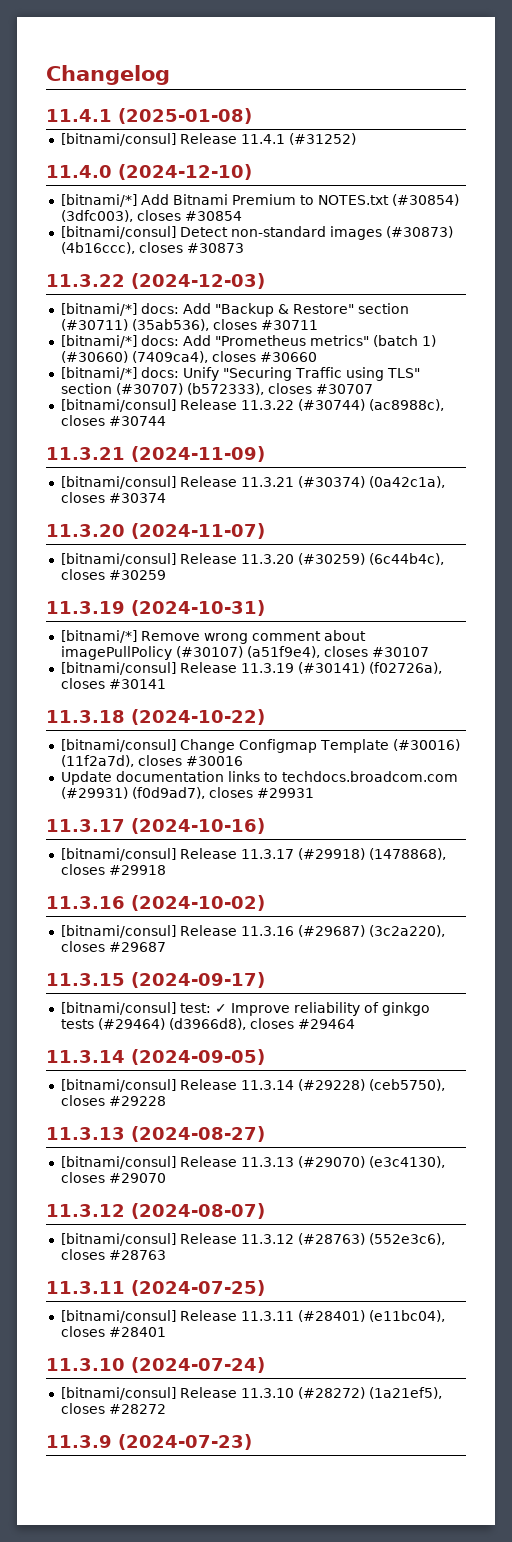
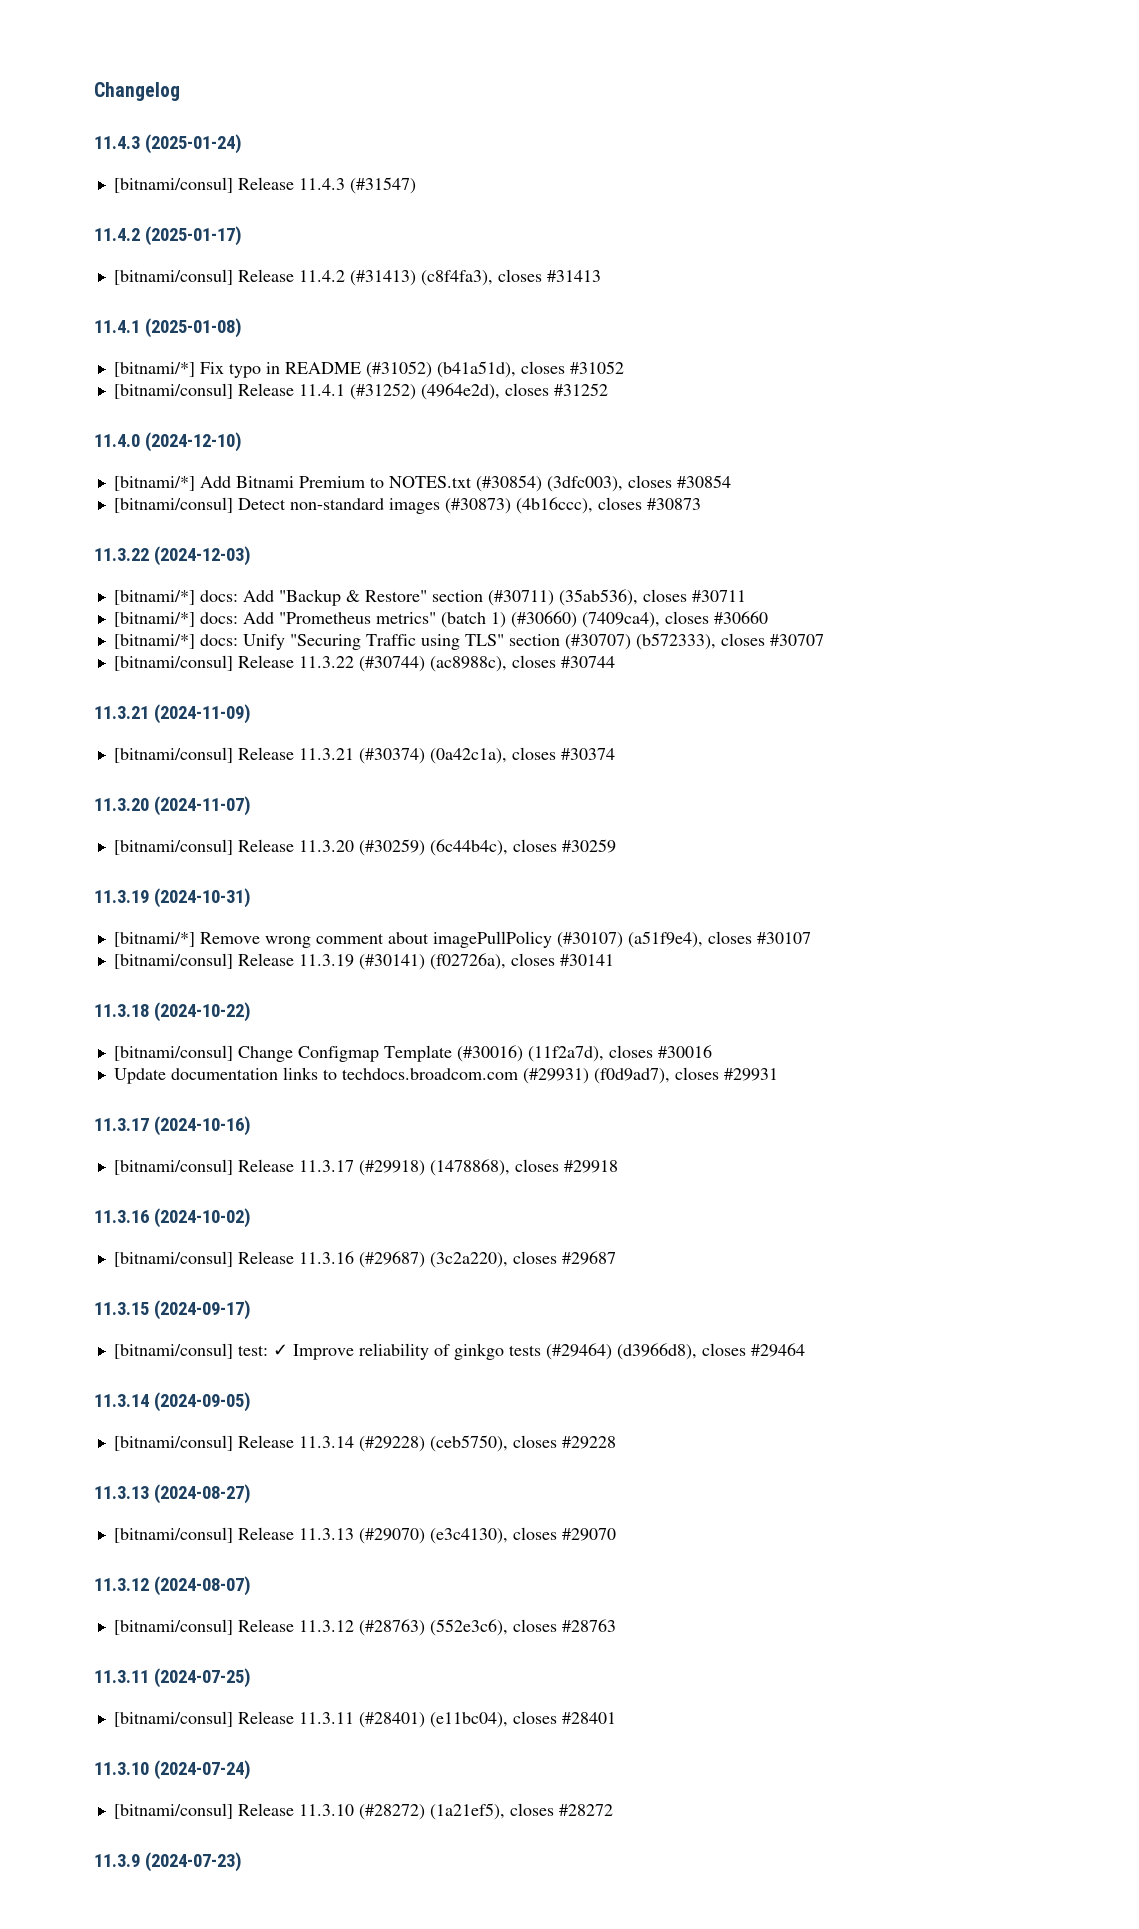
[46,108,252,124] 11.4.1 (2025-01-08) -> [94,134,242,154] [113,177,416,194] [94,226,242,246] [113,269,601,286] [94,318,242,338] [113,361,624,378] 11.4.3 (2025-01-24) // [bitnami/consul] Release 11.4.3 (#31547) // 11.4.2 (2025-01-17) // [bitnami/consul] Release 11.4.2 (#31413) (c8f4fa3), closes #31413 // 11.4.1 (2025-01-08) // [bitnami/*] Fix typo in README (#31052) (b41a51d), closes #31052
(356, 139) none -> [420,383,608,400] (4964e2d), closes #31252

